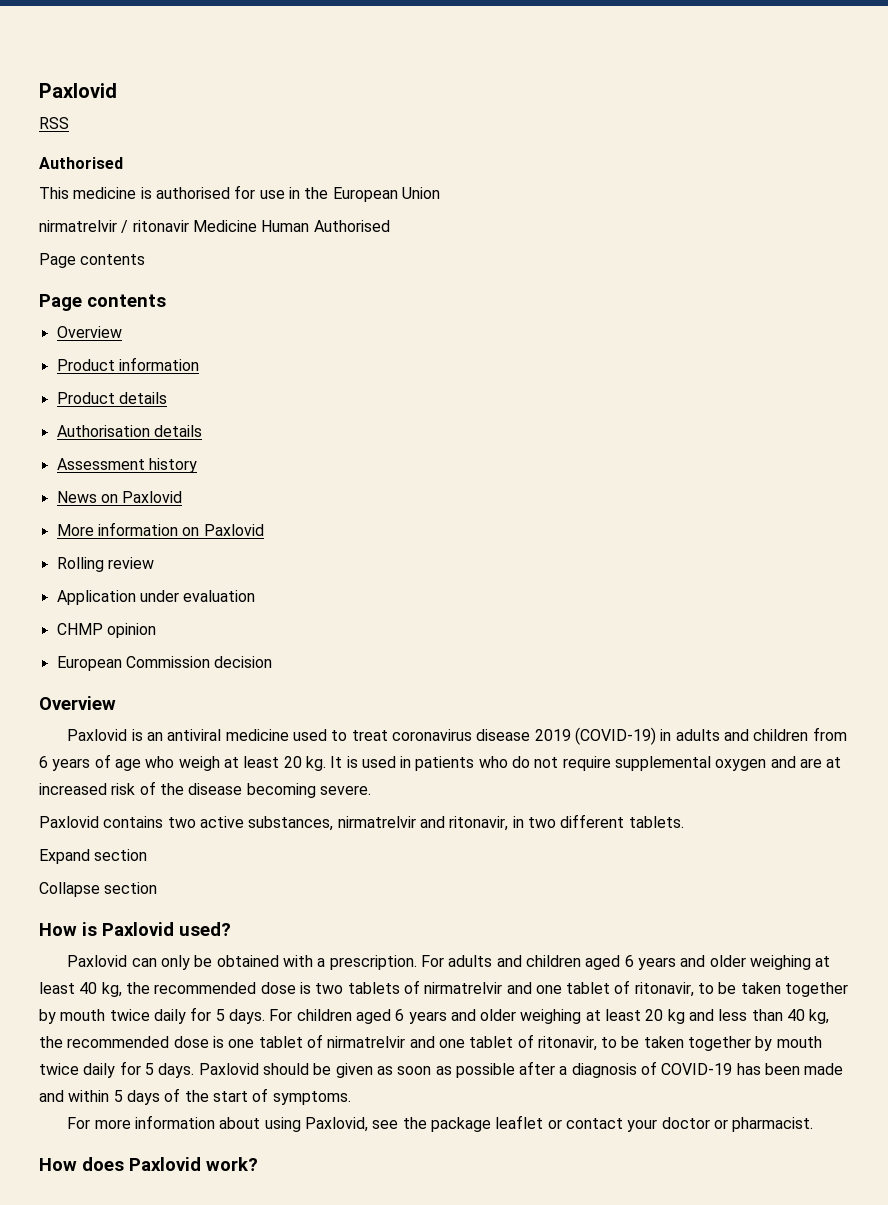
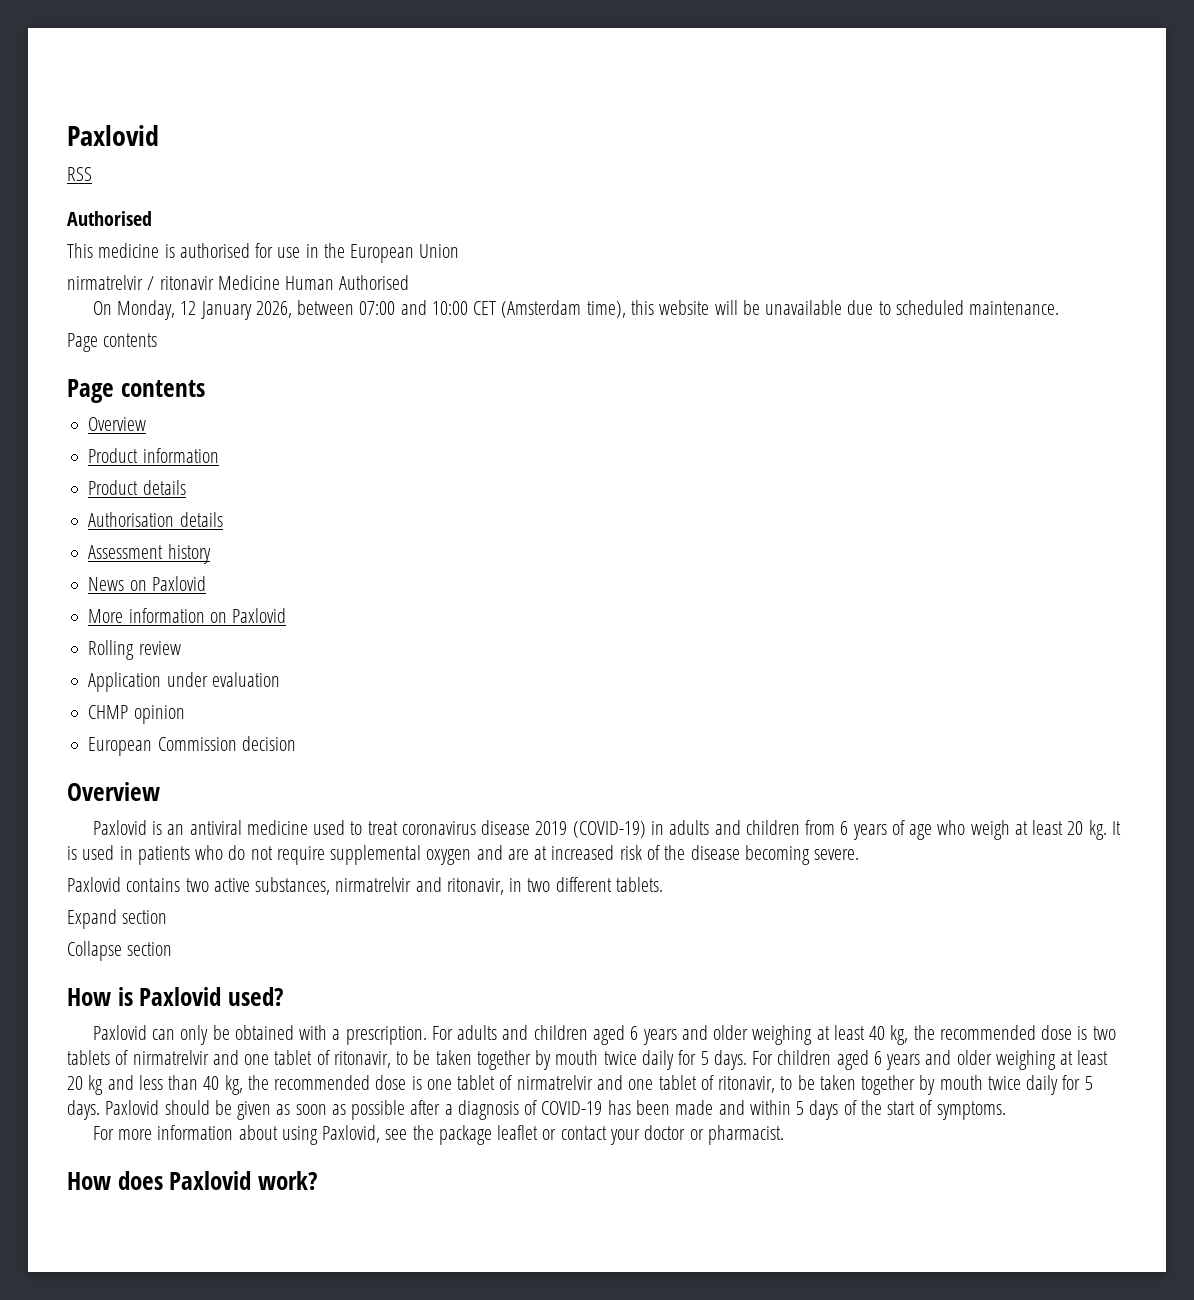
(390, 226) none -> [92,300,1060,320] // On Monday, 12 January 2026, between 07:00 and 10:00 CET (Amsterdam time), this website will be unavailable due to scheduled maintenance.

